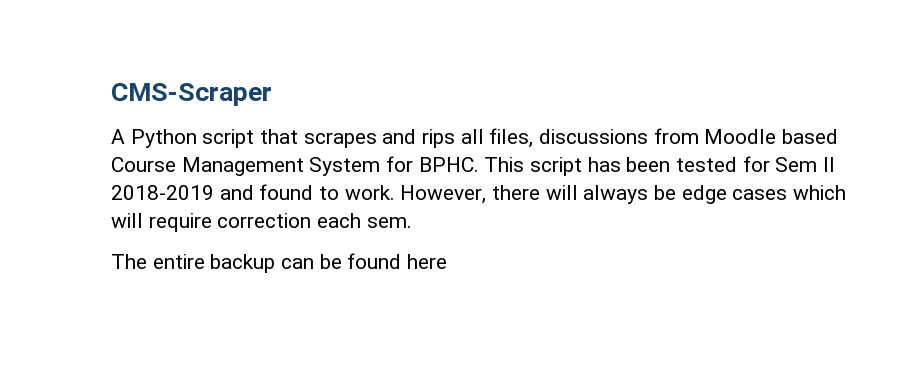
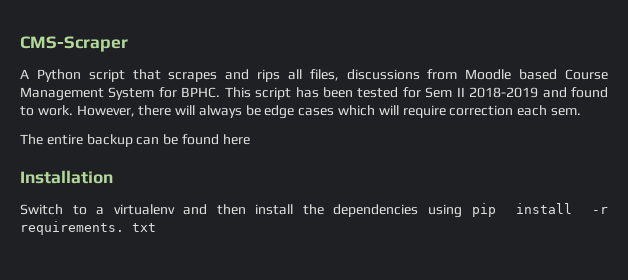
(448, 261) none -> [20,170,113,184] [20,203,608,218] [20,221,156,235] // Installation // Switch to a virtualenv and then install the dependencies using pip install -r requirements. txt

